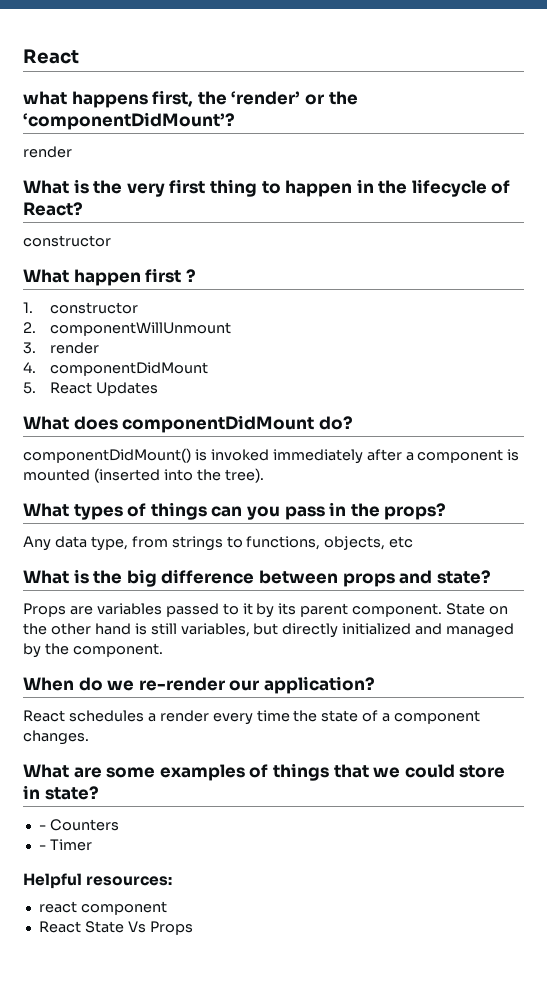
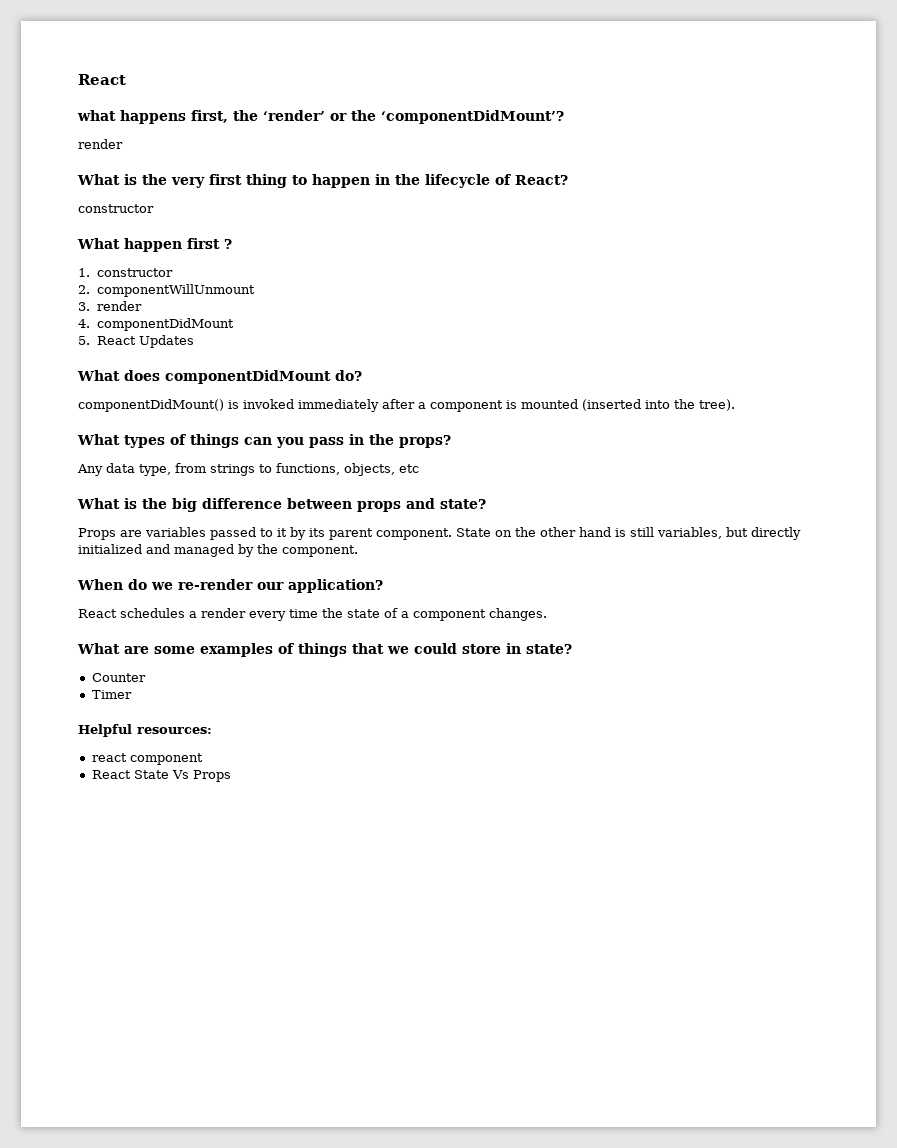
[38,819,119,831] [38,845,46,850] - Counters // - -> [91,673,146,682] Counter //

